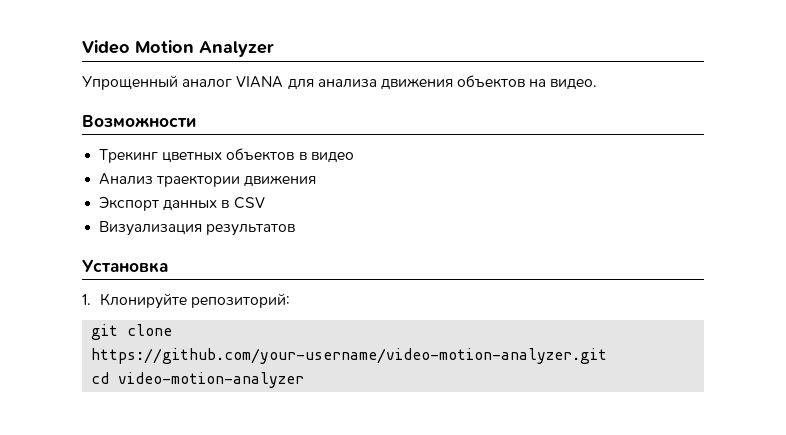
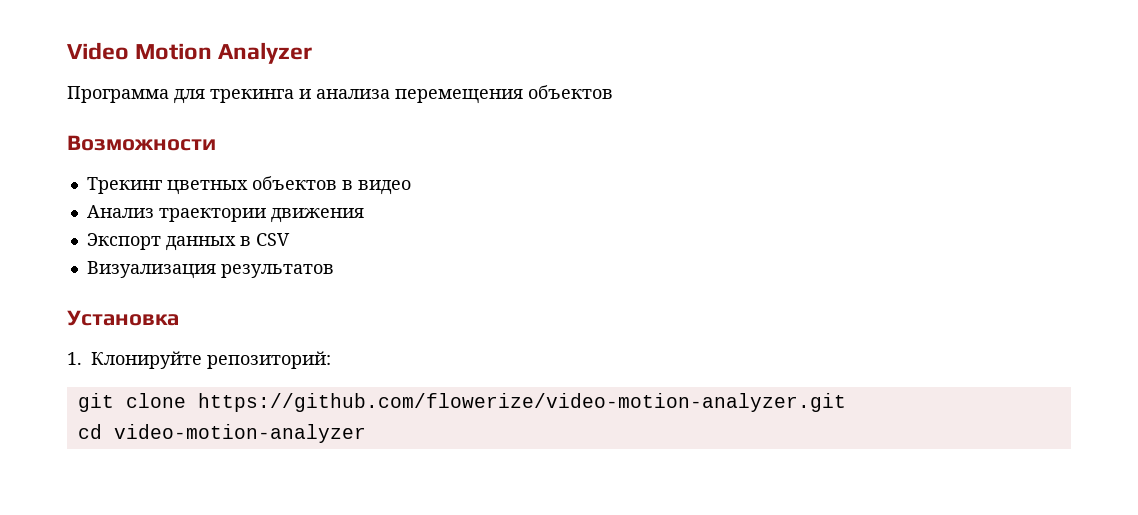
[82,75,598,90] Упрощенный аналог VIANA для анализа движения объектов на видео. -> [67,85,613,104] Программа для трекинга и анализа перемещения объектов
[91,348,608,364] https://github.com/your-username/video-motion-analyzer.git -> [197,393,846,412] https://github.com/flowerize/video-motion-analyzer.git

